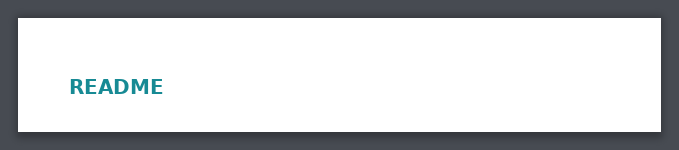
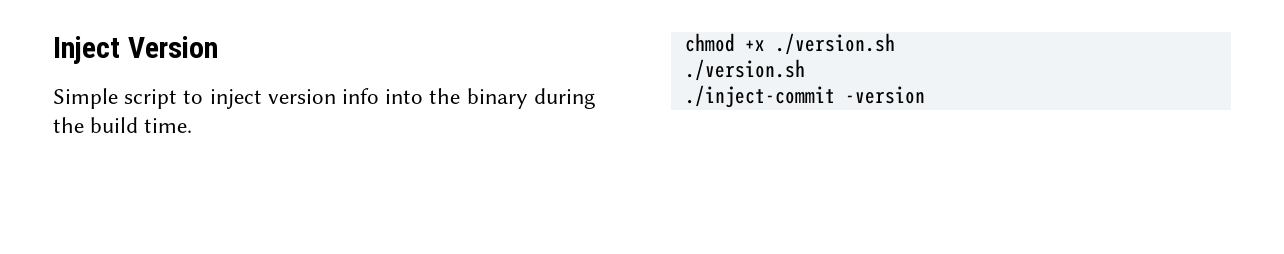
[69,79,164,94] README -> [53,36,218,64] [53,88,595,109] [53,117,193,133] [684,33,895,55] [684,59,805,81] [684,85,925,108] Inject Version // Simple script to inject version info into the binary during the build time. // chmod +x ./version.sh // ./version.sh // ./inject-commit -version

